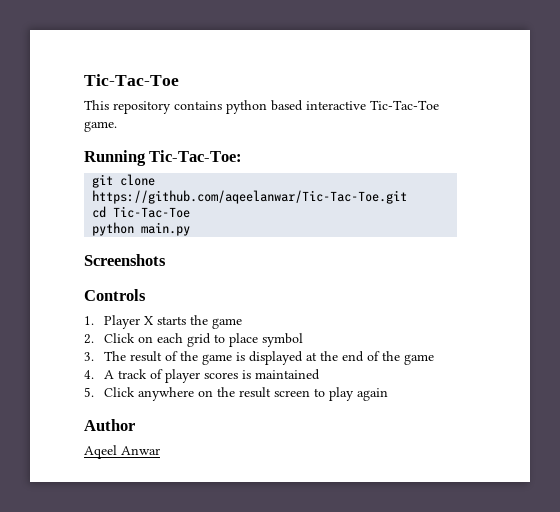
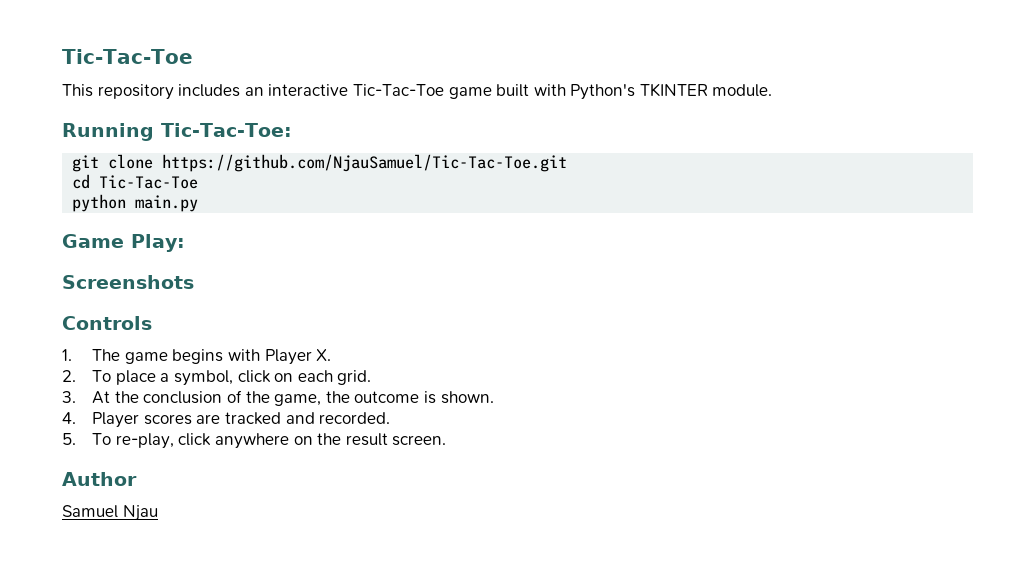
[174,100,439,114] [84,121,117,132] contains python based interactive Tic-Tac-Toe game. -> [178,83,773,100] includes an interactive Tic-Tac-Toe game built with Python's TKINTER module.
[92,190,408,204] https://github.com/aqeelanwar/Tic-Tac-Toe.git -> [162,154,568,172] https://github.com/NjauSamuel/Tic-Tac-Toe.git
(191, 229) none -> [62,234,185,252] // Game Play:
[104,315,243,329] [84,333,304,347] [84,351,435,365] [84,369,321,383] [84,387,389,401] Player X starts the game // 2. Click on each grid to place symbol // 3. The result of the game is displayed at the end of the game // 4. A track of player scores is maintained // 5. Click anywhere on the result screen to play again -> [92,349,332,365] [62,370,372,386] [62,390,494,406] [62,412,391,428] [62,433,447,449] The game begins with Player X. // 2. To place a symbol, click on each grid. // 3. At the conclusion of the game, the outcome is shown. // 4. Player scores are tracked and recorded. // 5. To re-play, click anywhere on the result screen.
[84,445,160,459] Aqeel Anwar -> [62,505,158,521] Samuel Njau

